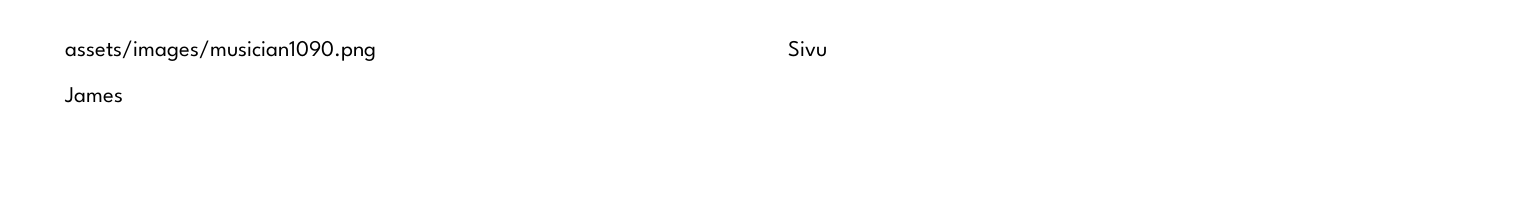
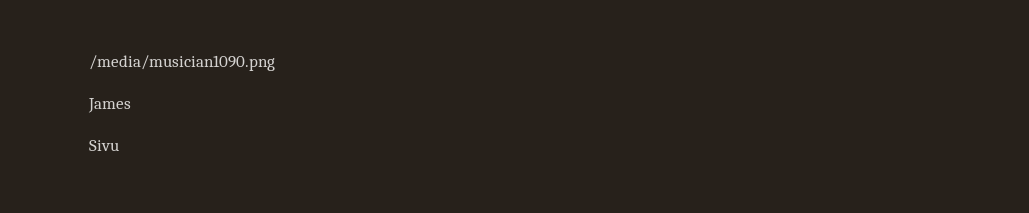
[65,40,376,61] assets/images/musician1090.png -> [89,55,275,71] /media/musician1090.png

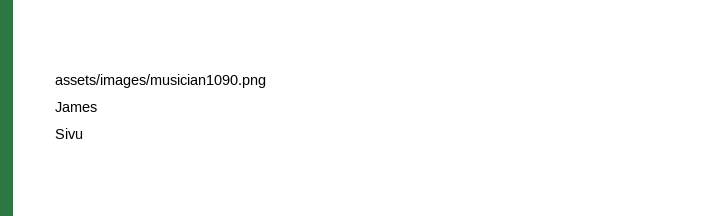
[89,55,275,71] /media/musician1090.png -> [55,74,266,88] assets/images/musician1090.png

